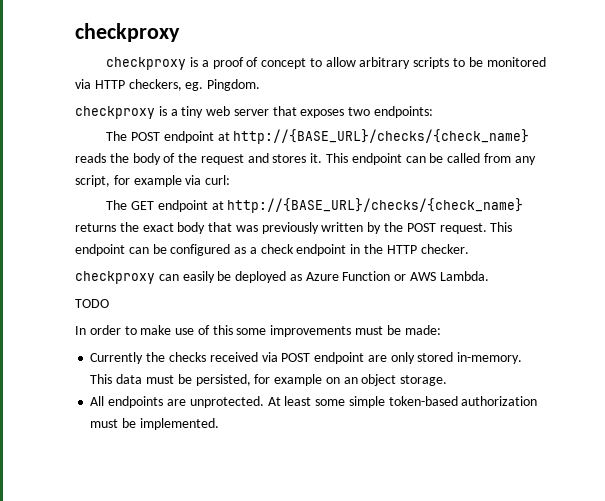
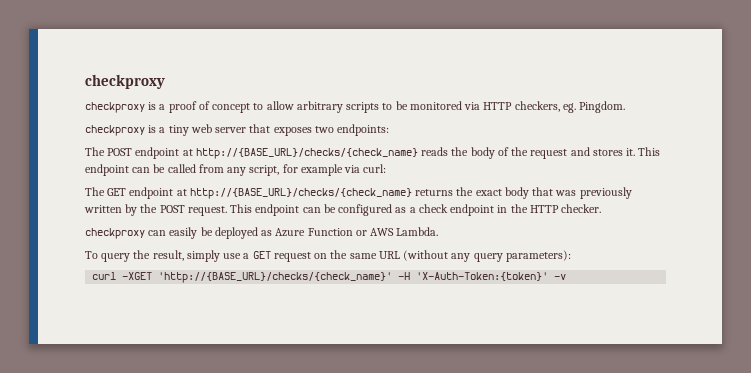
[75,299,109,308] [75,325,441,337] [90,352,523,364] [90,374,448,386] [90,396,538,408] [90,418,219,430] TODO // In order to make use of this some improvements must be made: // Currently the checks received via POST endpoint are only stored in-memory. This data must be persisted, for example on an object storage. // All endpoints are unprotected. At least some simple token-based authorization must be implemented. -> [85,250,571,262] [92,272,567,283] To query the result, simply use a GET request on the same URL (without any query parameters): // curl -XGET 'http://{BASE_URL}/checks/{check_name}' -H 'X-Auth-Token:{token}' -v

